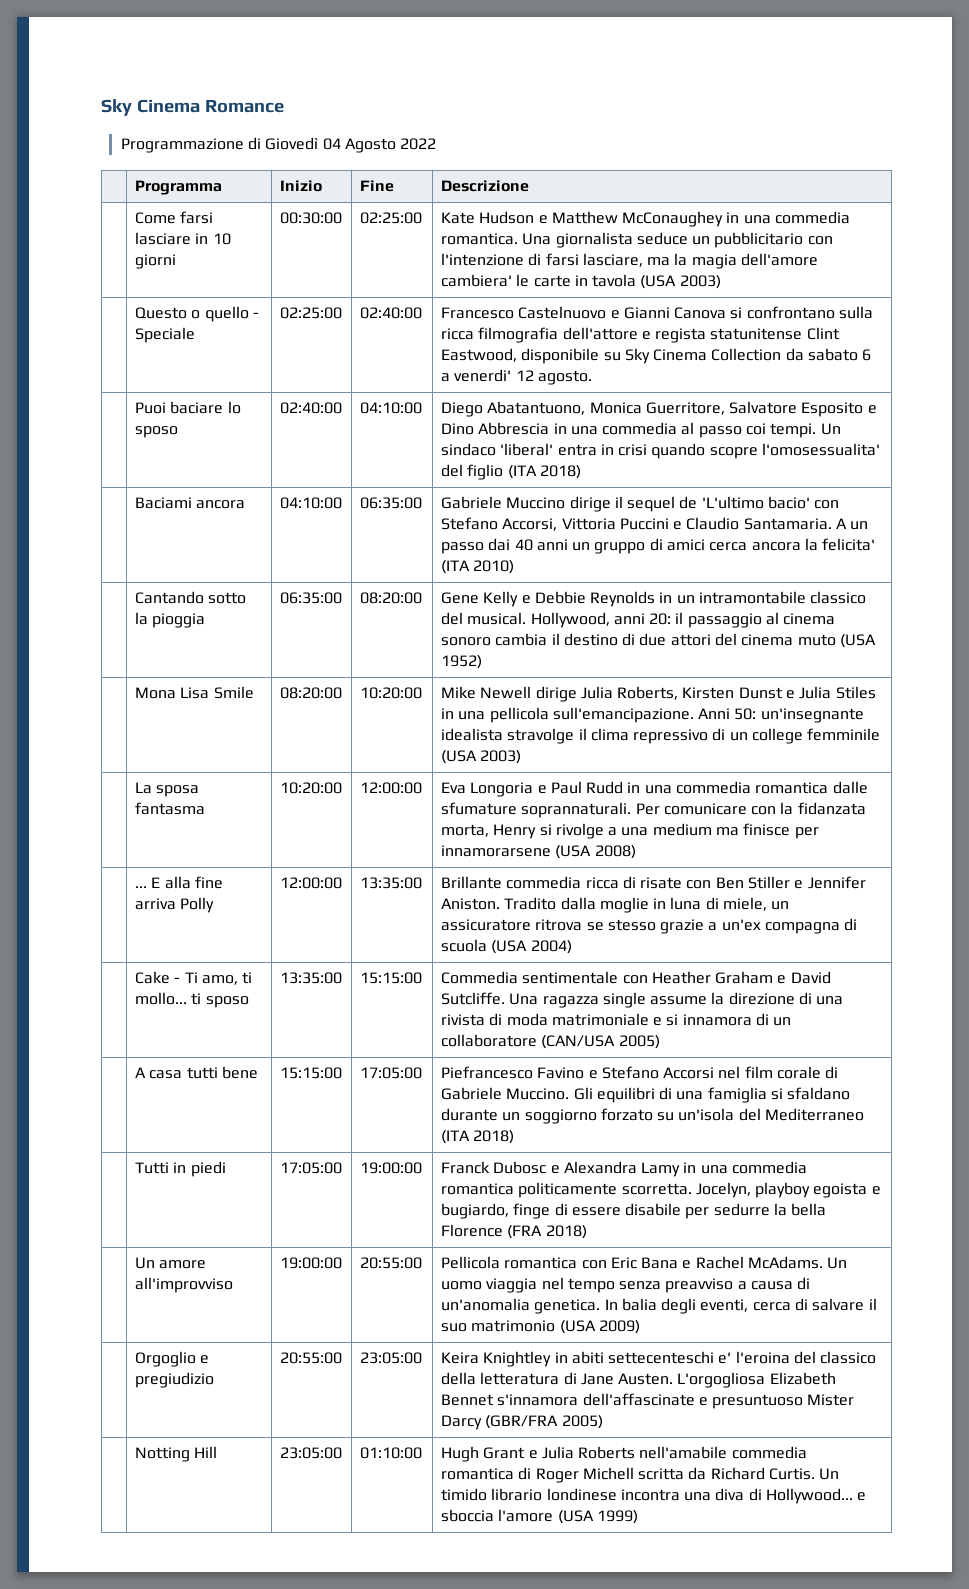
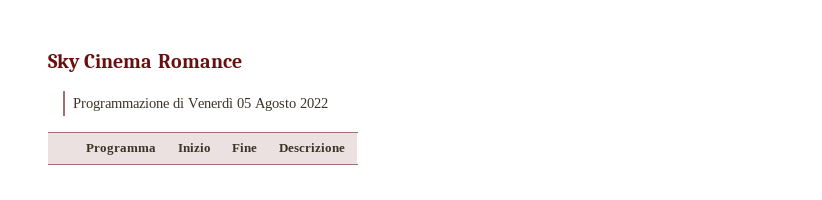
[265,137,341,150] Giovedì 04 -> [187,98,251,108] Venerdì 05
[134,211,214,224] [134,232,231,245] [134,254,176,269] [279,212,342,224] [359,212,422,224] [440,211,851,227] [440,232,833,248] [440,253,819,269] [440,274,721,289] [134,306,259,322] [134,327,195,343] [279,307,342,319] [359,307,422,319] [440,306,874,319] [440,327,840,343] [440,348,872,364] [440,369,592,385] [134,401,241,414] [134,426,178,438] [279,402,342,414] [359,402,422,414] [440,401,877,417] [440,422,841,438] [440,443,881,459] [440,464,581,480] [134,497,246,509] [279,497,342,509] [359,497,422,509] [440,496,840,512] [440,517,869,531] [440,538,876,554] [440,560,515,574] [134,591,247,604] [134,612,206,628] [279,592,342,604] [359,592,422,604] [440,591,867,607] [440,612,836,628] [440,633,877,648] [440,655,482,669] [134,686,254,699] [279,687,342,699] [359,687,422,699] [440,686,876,702] [440,707,864,723] [440,728,881,744] [440,750,522,764] [134,782,200,797] [134,802,205,815] [279,782,342,794] [359,782,422,794] [440,781,868,797] [440,802,866,818] [440,823,819,839] [440,845,636,859] [134,876,223,889] [134,897,215,913] [279,877,342,889] [359,877,422,889] [440,876,866,889] [440,897,790,913] [440,918,858,934] [440,939,572,954] [134,971,253,985] [134,992,249,1008] [279,972,342,984] [359,972,422,984] [440,971,831,984] [440,992,844,1008] [440,1013,792,1026] [440,1034,660,1049] [134,1066,258,1079] [279,1067,342,1079] [359,1067,422,1079] [440,1066,839,1079] [440,1087,851,1103] [440,1108,865,1124] [440,1130,515,1144] [134,1161,226,1177] [279,1162,342,1174] [359,1162,422,1174] [440,1161,808,1177] [440,1182,881,1198] [440,1203,827,1219] [440,1224,587,1239] [134,1257,207,1269] [134,1277,233,1293] [279,1257,342,1269] [359,1257,422,1269] [440,1256,848,1269] [440,1277,811,1293] [440,1298,877,1314] [440,1320,640,1334] [134,1351,210,1367] [134,1372,214,1388] [279,1352,342,1364] [359,1352,422,1364] [440,1351,877,1367] [440,1372,836,1388] [440,1393,855,1409] [440,1415,603,1430] [134,1446,218,1462] [279,1447,342,1459] [359,1447,422,1459] [440,1446,807,1462] [440,1467,840,1483] [440,1488,867,1504] [440,1509,638,1524] // | Come farsi lasciare in 10 giorni | 00:30:00 | 02:25:00 | Kate Hudson e Matthew McConaughey in una commedia romantica. Una giornalista seduce un pubblicitario con l'intenzione di farsi lasciare, ma la magia dell'amore cambiera' le carte in tavola (USA 2003) // | Questo o quello - Speciale | 02:25:00 | 02:40:00 | Francesco Castelnuovo e Gianni Canova si confrontano sulla ricca filmografia dell'attore e regista statunitense Clint Eastwood, disponibile su Sky Cinema Collection da sabato 6 a venerdi' 12 agosto. // | Puoi baciare lo sposo | 02:40:00 | 04:10:00 | Diego Abatantuono, Monica Guerritore, Salvatore Esposito e Dino Abbrescia in una commedia al passo coi tempi. Un sindaco 'liberal' entra in crisi quando scopre l'omosessualita' del figlio (ITA 2018) // | Baciami ancora | 04:10:00 | 06:35:00 | Gabriele Muccino dirige il sequel de 'L'ultimo bacio' con Stefano Accorsi, Vittoria Puccini e Claudio Santamaria. A un passo dai 40 anni un gruppo di amici cerca ancora la felicita' (ITA 2010) // | Cantando sotto la pioggia | 06:35:00 | 08:20:00 | Gene Kelly e Debbie Reynolds in un intramontabile classico del musical. Hollywood, anni 20: il passaggio al cinema sonoro cambia il destino di due attori del cinema muto (USA 1952) // | Mona Lisa Smile | 08:20:00 | 10:20:00 | Mike Newell dirige Julia Roberts, Kirsten Dunst e Julia Stiles in una pellicola sull'emancipazione. Anni 50: un'insegnante idealista stravolge il clima repressivo di un college femminile (USA 2003) // | La sposa fantasma | 10:20:00 | 12:00:00 | Eva Longoria e Paul Rudd in una commedia romantica dalle sfumature soprannaturali. Per comunicare con la fidanzata morta, Henry si rivolge a una medium ma finisce per innamorarsene (USA 2008) // | ... E alla fine arriva Polly | 12:00:00 | 13:35:00 | Brillante commedia ricca di risate con Ben Stiller e Jennifer Aniston. Tradito dalla moglie in luna di miele, un assicuratore ritrova se stesso grazie a un'ex compagna di scuola (USA 2004) // | Cake - Ti amo, ti mollo... ti sposo | 13:35:00 | 15:15:00 | Commedia sentimentale con Heather Graham e David Sutcliffe. Una ragazza single assume la direzione di una rivista di moda matrimoniale e si innamora di un collaboratore (CAN/USA 2005) // | A casa tutti bene | 15:15:00 | 17:05:00 | Piefrancesco Favino e Stefano Accorsi nel film corale di Gabriele Muccino. Gli equilibri di una famiglia si sfaldano durante un soggiorno forzato su un'isola del Mediterraneo (ITA 2018) // | Tutti in piedi | 17:05:00 | 19:00:00 | Franck Dubosc e Alexandra Lamy in una commedia romantica politicamente scorretta. Jocelyn, playboy egoista e bugiardo, finge di essere disabile per sedurre la bella Florence (FRA 2018) // | Un amore all'improvviso | 19:00:00 | 20:55:00 | Pellicola romantica con Eric Bana e Rachel McAdams. Un uomo viaggia nel tempo senza preavviso a causa di un'anomalia genetica. In balia degli eventi, cerca di salvare il suo matrimonio (USA 2009) // | Orgoglio e pregiudizio | 20:55:00 | 23:05:00 | Keira Knightley in abiti settecenteschi e' l'eroina del classico della letteratura di Jane Austen. L'orgogliosa Elizabeth Bennet s'innamora dell'affascinate e presuntuoso Mister Darcy (GBR/FRA 2005) // | Notting Hill | 23:05:00 | 01:10:00 | Hugh Grant e Julia Roberts nell'amabile commedia romantica di Roger Michell scritta da Richard Curtis. Un timido librario londinese incontra una diva di Hollywood... e sboccia l'amore (USA 1999) -> (346, 147) none

